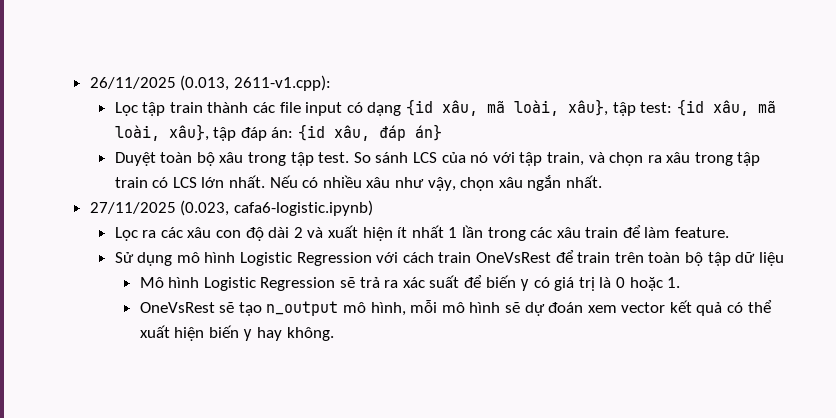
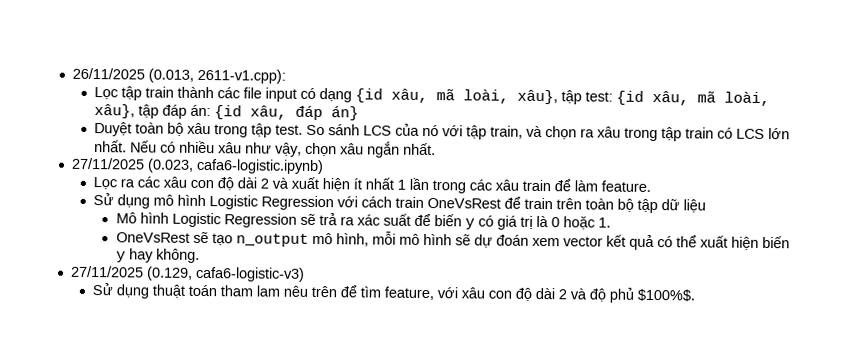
(334, 334) none -> [70,265,305,282] [92,283,696,303] // 27/11/2025 (0.129, cafa6-logistic-v3) // Sử dụng thuật toán tham lam nêu trên để tìm feature, với xâu con độ dài 2 và độ phủ $100%$.

